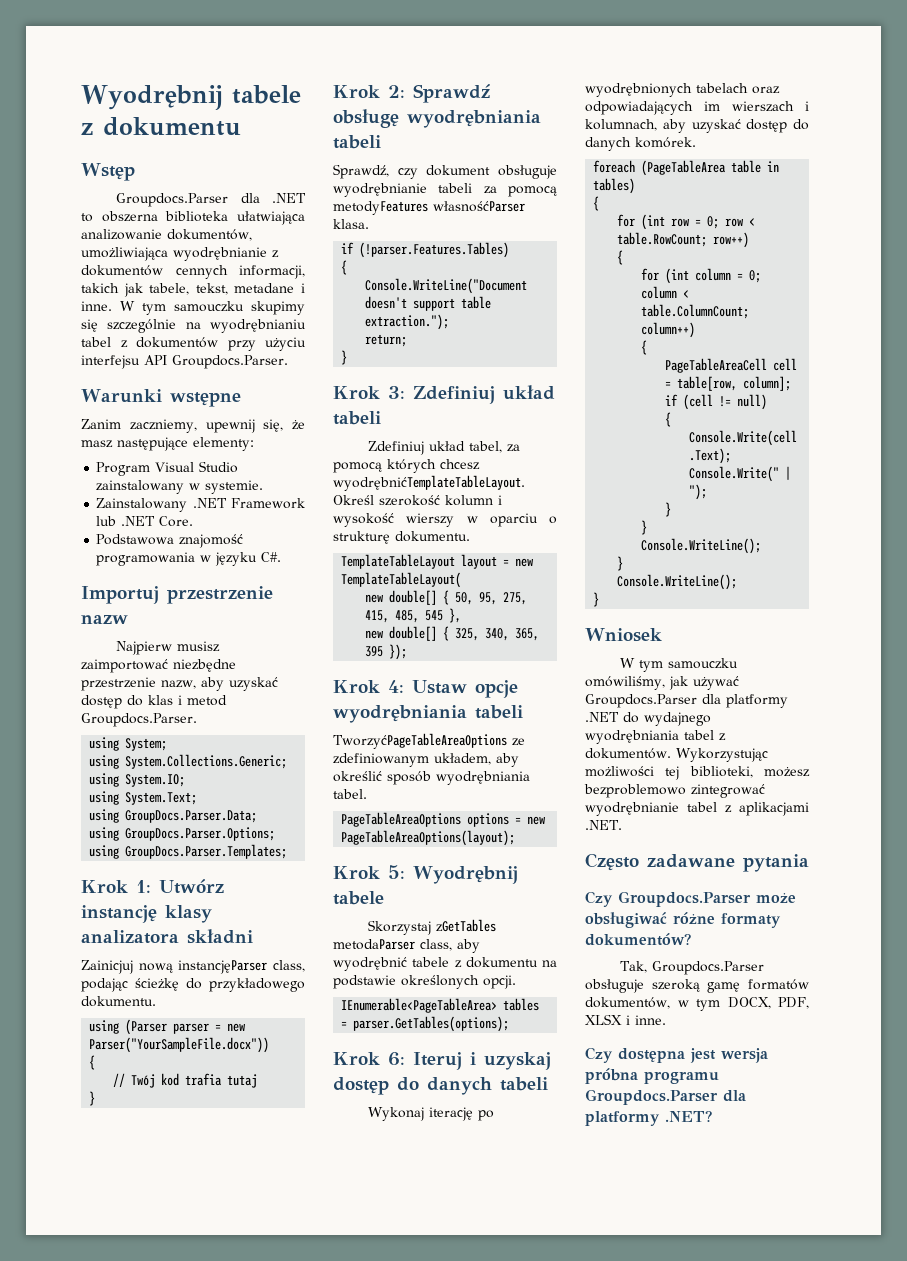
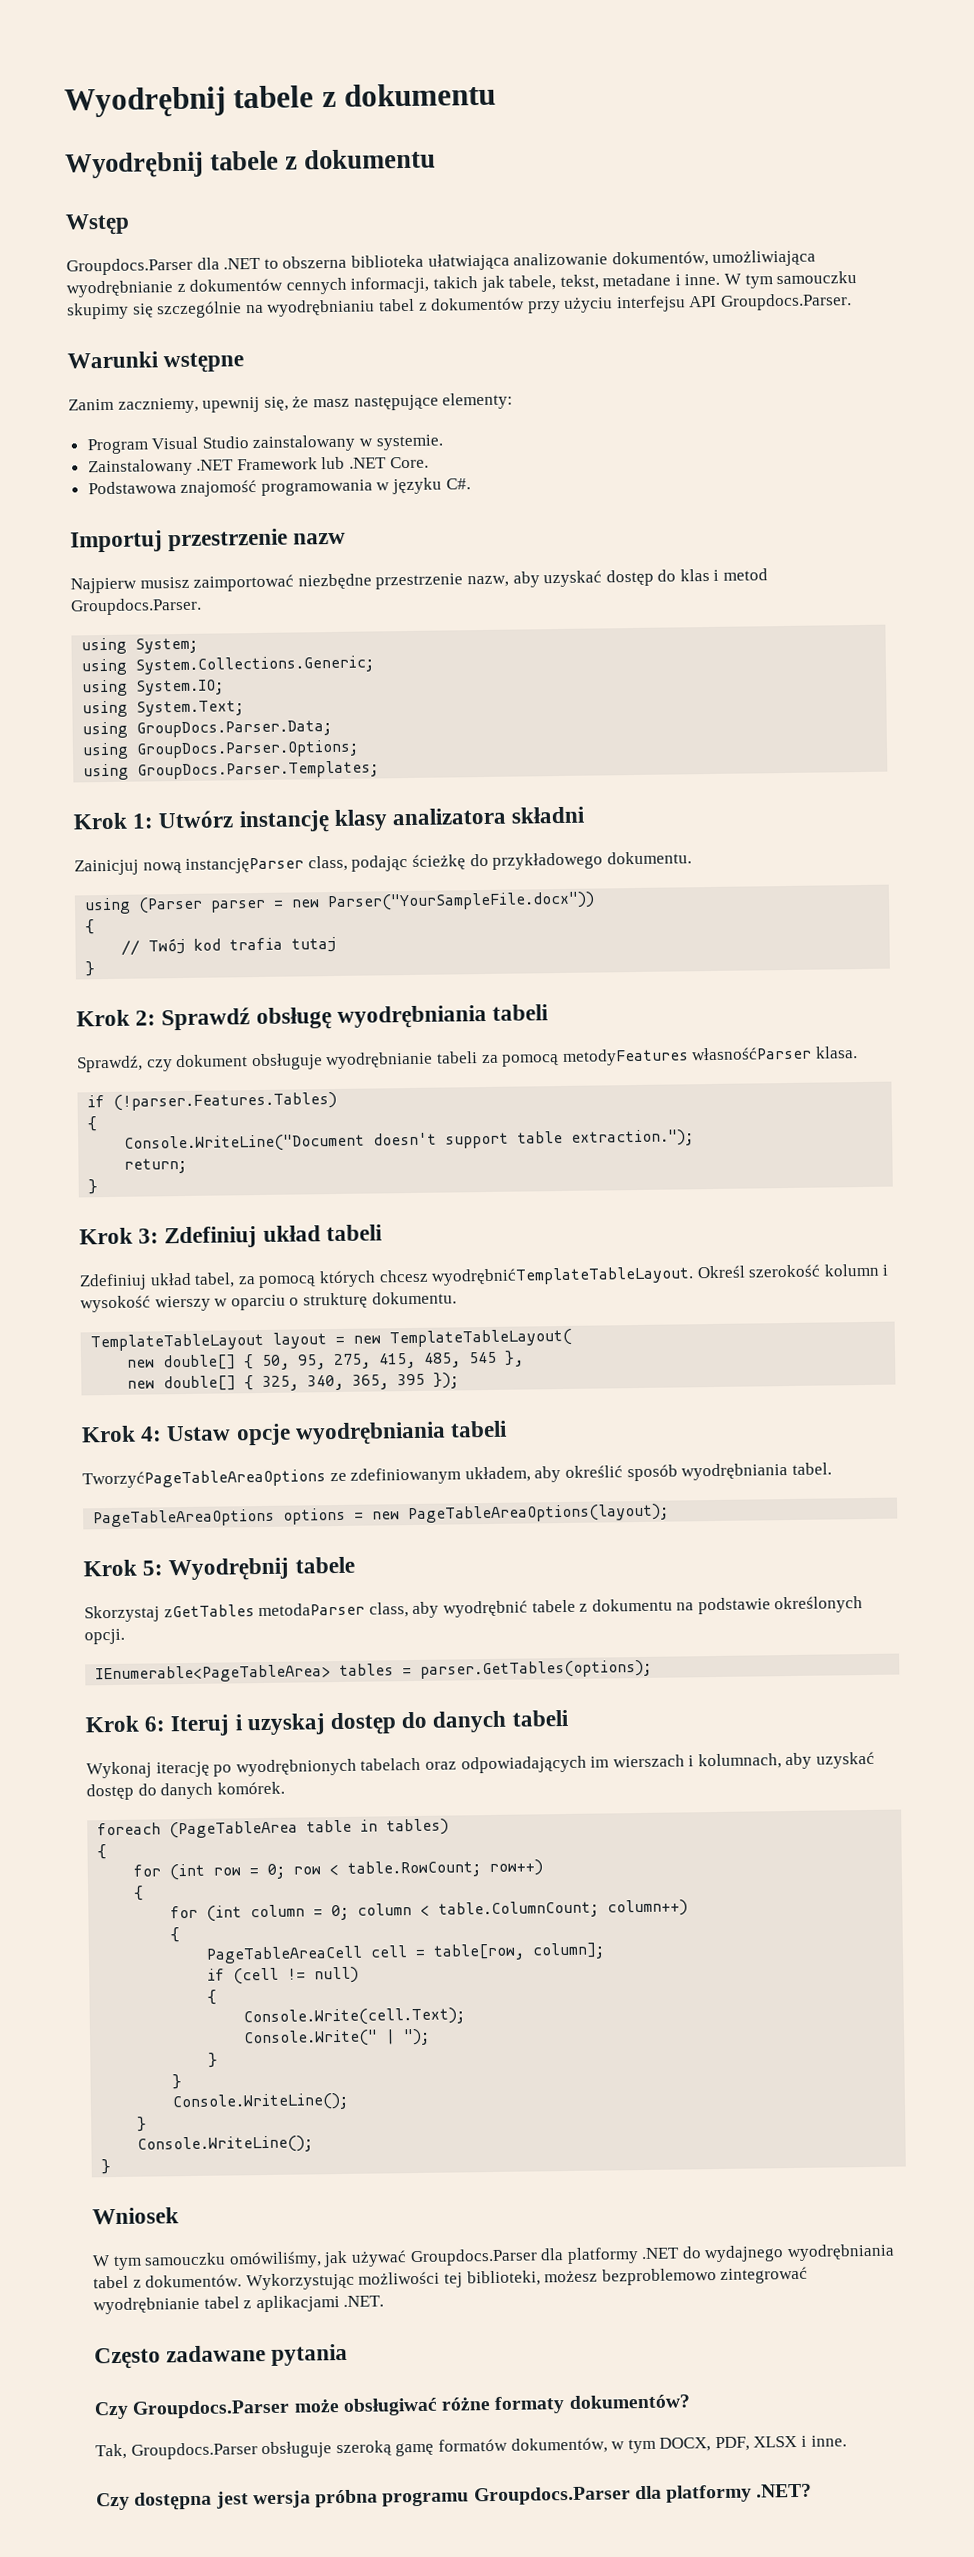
[81,85,301,110] [81,117,241,136] Wyodrębnij tabele z dokumentu -> [64,82,497,118] [65,148,437,179] Wyodrębnij tabele z dokumentu // Wyodrębnij tabele z dokumentu

